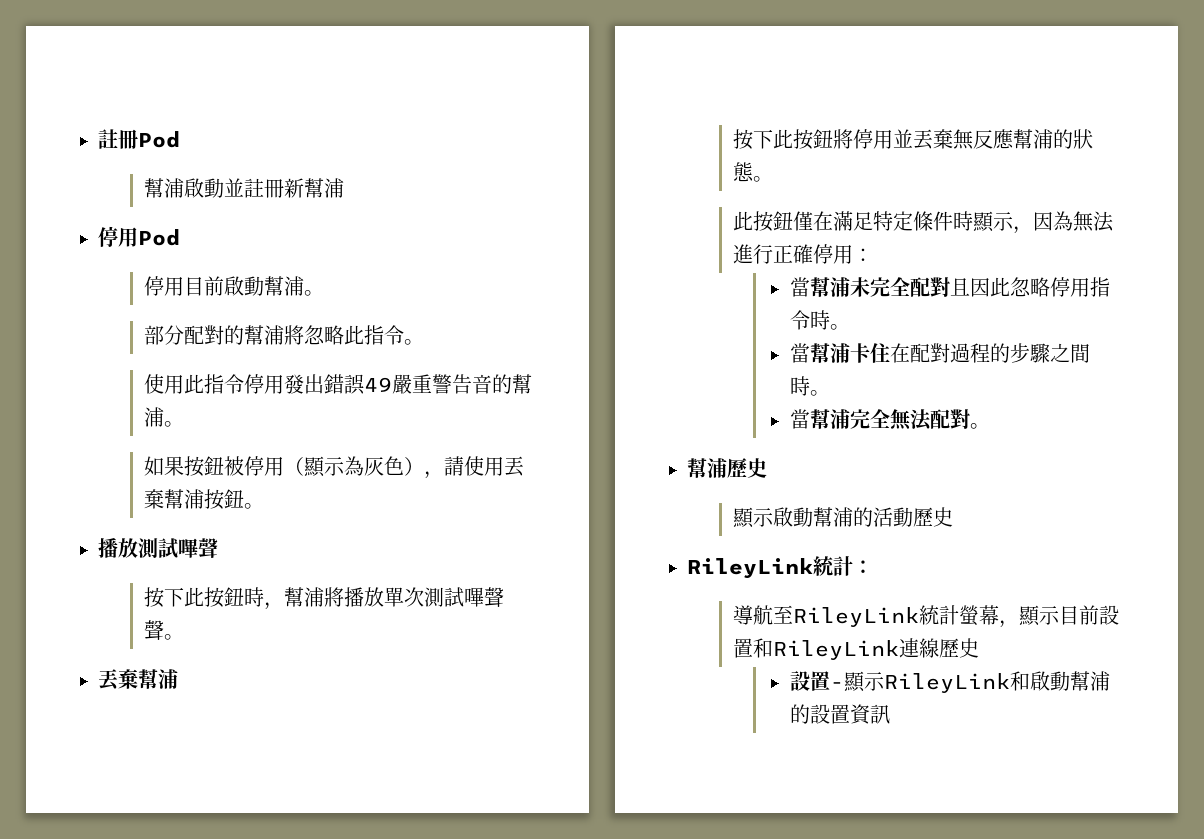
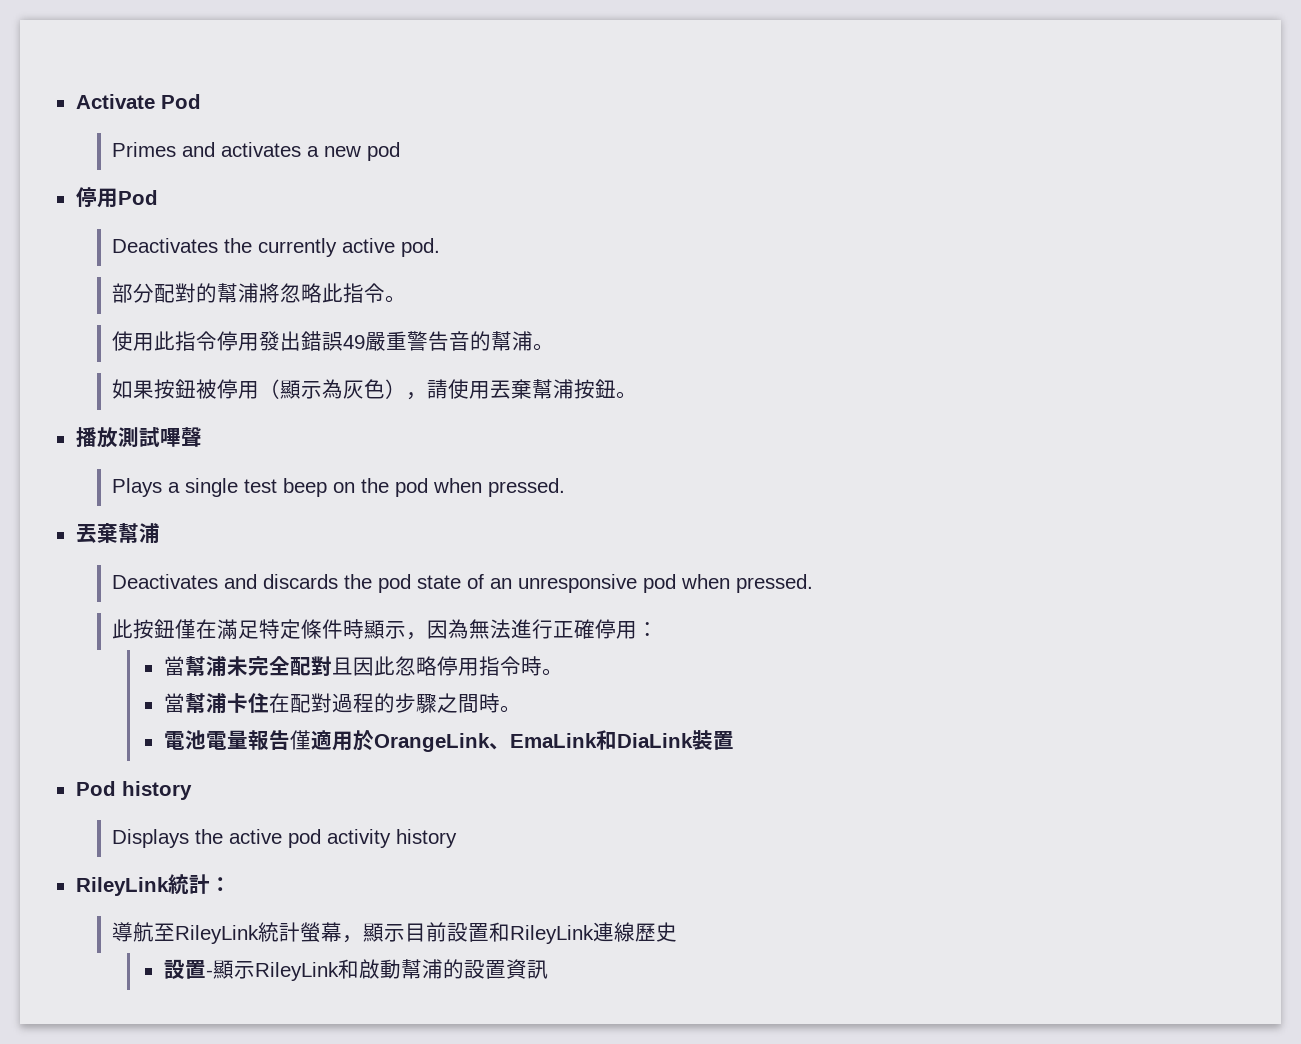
[98,129,180,149] [144,178,345,198] [98,226,180,247] [144,276,325,296] 註冊Pod // 幫浦啟動並註冊新幫浦 // 停用Pod // 停用目前啟動幫浦。 -> [75,94,201,109] [111,142,400,161] [75,187,158,208] [111,238,440,257] Activate Pod // Primes and activates a new pod // 停用Pod // Deactivates the currently active pod.
[144,587,505,610] [144,620,185,640] [98,669,178,691] [733,129,1094,150] [733,162,774,182] 按下此按鈕時，幫浦將播放單次測試嗶聲聲。 // 丟棄幫浦 // 按下此按鈕將停用並丟棄無反應幫浦的狀態。 -> [111,478,565,497] [75,523,160,544] [111,574,813,593] Plays a single test beep on the pod when pressed. // 丟棄幫浦 // Deactivates and discards the pod state of an unresponsive pod when pressed.
[789,409,990,431] [687,458,767,478] [732,507,954,528] 當幫浦完全無法配對。 // 幫浦歷史 // 顯示啟動幫浦的活動歷史 -> [163,730,734,752] [75,781,192,800] [111,829,457,848] 電池電量報告僅適用於OrangeLink、EmaLink和DiaLink裝置 // Pod history // Displays the active pod activity history

